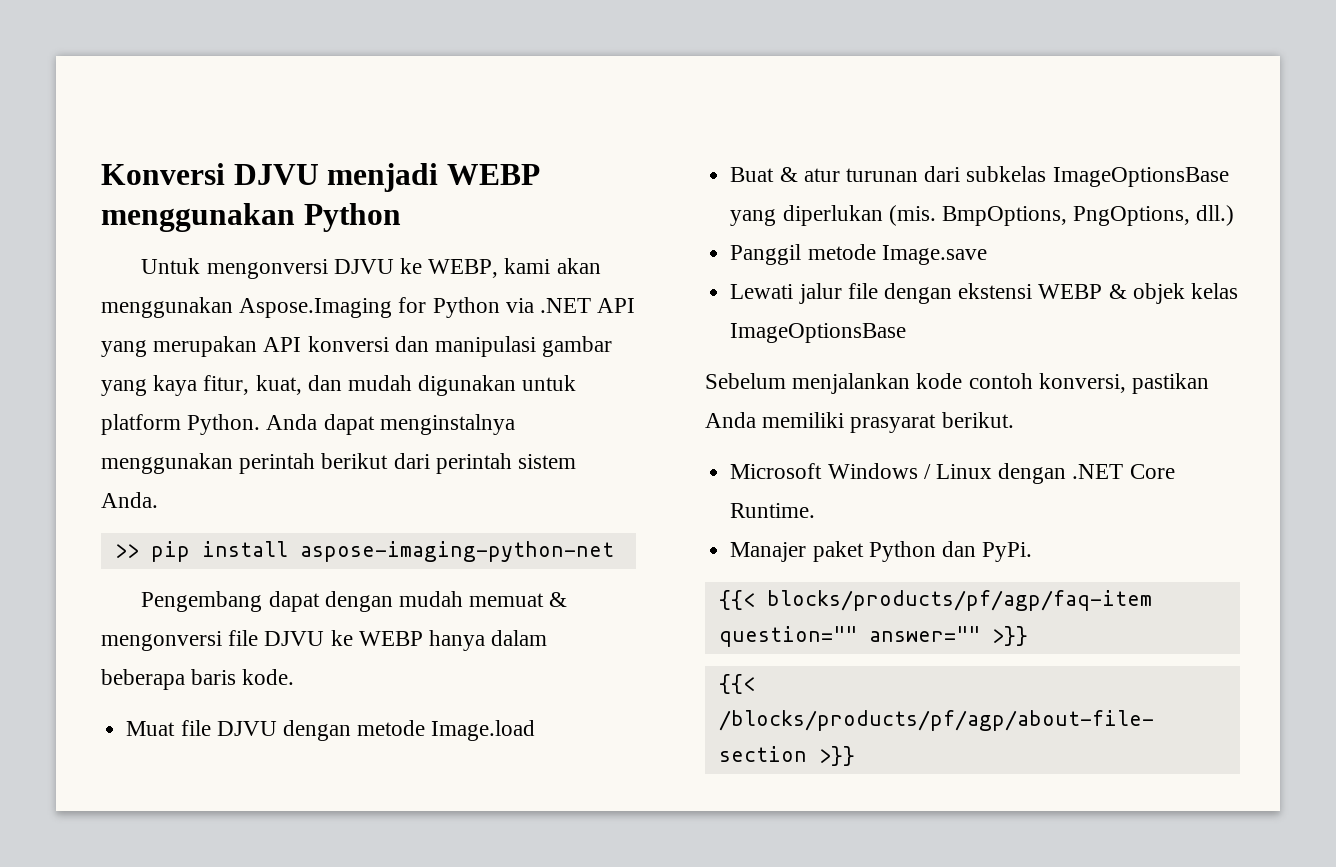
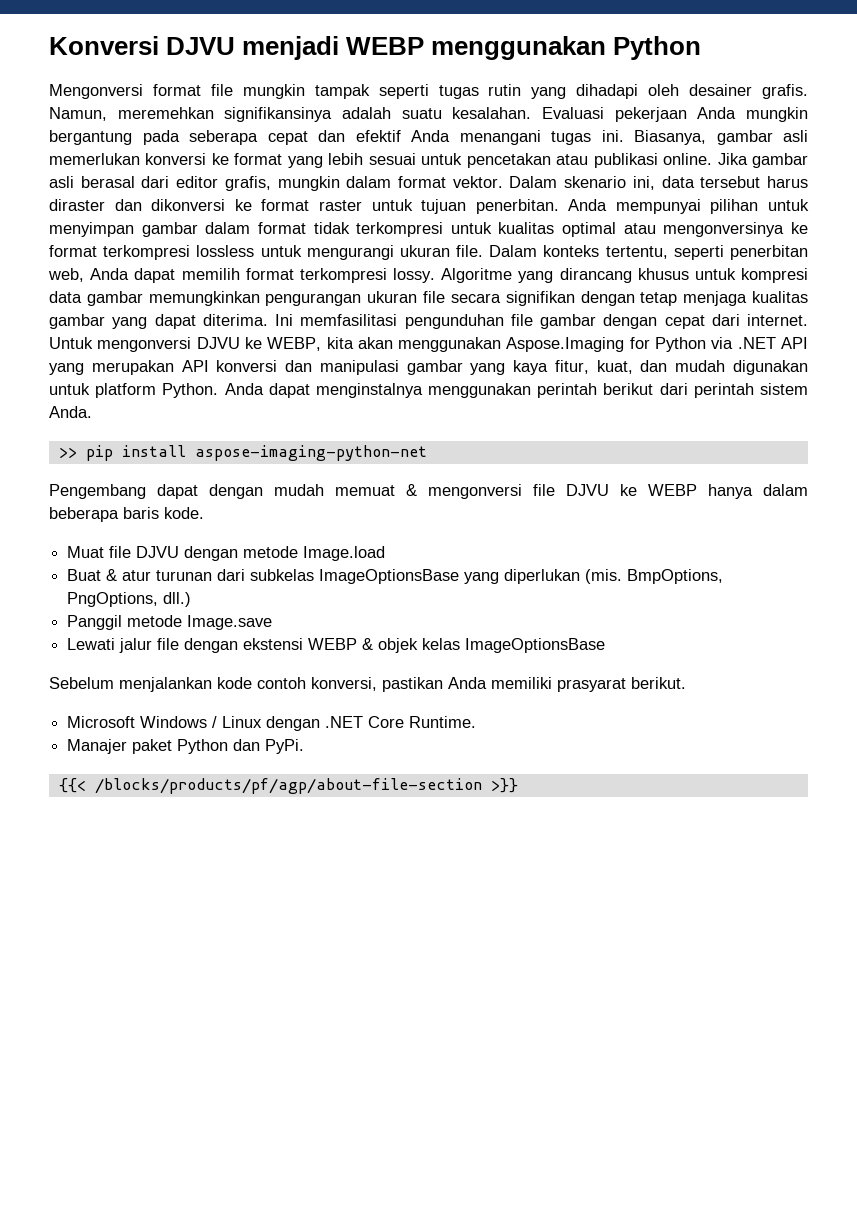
(401, 217) none -> [49,84,808,99] [49,107,808,122] [49,130,808,145] [49,153,808,168] [49,176,808,191] [49,199,810,214] [49,222,808,237] [49,245,808,260] [48,268,808,283] [49,291,809,306] [49,314,808,329] Mengonversi format file mungkin tampak seperti tugas rutin yang dihadapi oleh desainer grafis. Namun, meremehkan signifikansinya adalah suatu kesalahan. Evaluasi pekerjaan Anda mungkin bergantung pada seberapa cepat dan efektif Anda menangani tugas ini. Biasanya, gambar asli memerlukan konversi ke format yang lebih sesuai untuk pencetakan atau publikasi online. Jika gambar asli berasal dari editor grafis, mungkin dalam format vektor. Dalam skenario ini, data tersebut harus diraster dan dikonversi ke format raster untuk tujuan penerbitan. Anda mempunyai pilihan untuk menyimpan gambar dalam format tidak terkompresi untuk kualitas optimal atau mengonversinya ke format terkompresi lossless untuk mengurangi ukuran file. Dalam konteks tertentu, seperti penerbitan web, Anda dapat memilih format terkompresi lossy. Algoritme yang dirancang khusus untuk kompresi data gambar memungkinkan pengurangan ukuran file secara signifikan dengan tetap menjaga kualitas gambar yang dapat diterima. Ini memfasilitasi pengunduhan file gambar dengan cepat dari internet.
[504,258,551,274] kami -> [326,337,354,349] kita
[718,590,1152,611] [718,626,1028,647] // {{< blocks/products/pf/agp/faq-item question="" answer="" >}} -> (305, 746) none

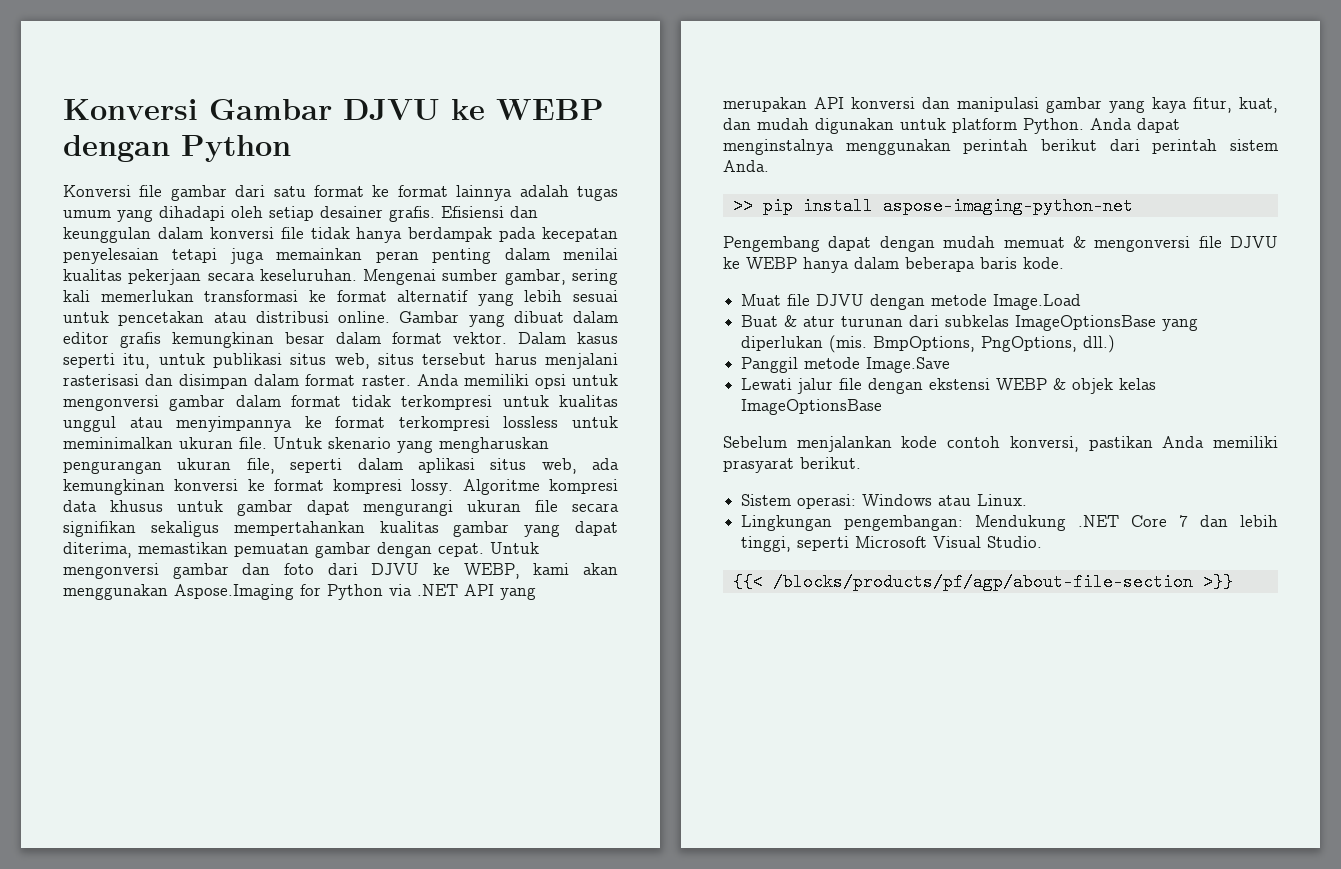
[49,36,702,60] [49,84,522,99] Konversi DJVU menjadi WEBP menggunakan Python // Mengonversi format file mungkin tampak seperti tugas rutin -> [63,99,604,120] [63,135,291,162] [63,185,618,201] [63,210,111,218] Konversi Gambar DJVU ke WEBP dengan Python // Konversi file gambar dari satu format ke format lainnya adalah tugas umum
(680, 90) none -> [269,206,314,221] setiap
[49,107,808,122] [49,130,808,145] [49,153,283,165] Namun, meremehkan signifikansinya adalah suatu kesalahan. Evaluasi pekerjaan Anda mungkin bergantung pada seberapa cepat dan efektif Anda menangani tugas ini. Biasanya, gambar asli memerlukan konversi ke format -> [441,206,538,218] [63,227,618,243] [63,248,618,264] [63,269,618,285] [63,290,469,302] Efisiensi dan keunggulan dalam konversi file tidak hanya berdampak pada kecepatan penyelesaian tetapi juga memainkan peran penting dalam menilai kualitas pekerjaan secara keseluruhan. Mengenai sumber gambar, sering kali memerlukan transformasi ke format alternatif
[593,153,808,168] [49,176,808,191] [49,199,810,214] [49,222,134,237] publikasi online. Jika gambar asli berasal dari editor grafis, mungkin dalam format vektor. Dalam skenario ini, data tersebut harus diraster dan dikonversi ke format raster untuk tujuan penerbitan. Anda mempunyai pilihan untuk menyimpan -> [255,311,618,327] [63,332,618,348] [63,353,618,369] [63,374,618,389] [63,395,159,411] distribusi online. Gambar yang dibuat dalam editor grafis kemungkinan besar dalam format vektor. Dalam kasus seperti itu, untuk publikasi situs web, situs tersebut harus menjalani rasterisasi dan disimpan dalam format raster. Anda memiliki opsi untuk mengonversi
[562,222,785,237] optimal atau mengonversinya -> [63,416,293,432] unggul atau menyimpannya
[306,245,394,260] mengurangi -> [63,437,173,449] meminimalkan
[489,245,808,260] [48,268,808,283] [49,291,362,306] Dalam konteks tertentu, seperti penerbitan web, Anda dapat memilih format terkompresi lossy. Algoritme yang dirancang khusus untuk kompresi data gambar memungkinkan pengurangan -> [273,437,549,453] [63,458,619,474] [63,479,618,495] [63,500,454,516] Untuk skenario yang mengharuskan pengurangan ukuran file, seperti dalam aplikasi situs web, ada kemungkinan konversi ke format kompresi lossy. Algoritme kompresi data khusus untuk gambar dapat mengurangi
[580,291,748,306] dengan tetap menjaga -> [150,521,365,537] sekaligus mempertahankan
[202,314,808,329] [49,337,192,352] diterima. Ini memfasilitasi pengunduhan file gambar dengan cepat dari internet. Untuk mengonversi -> [63,542,539,558] [63,563,358,579] diterima, memastikan pemuatan gambar dengan cepat. Untuk mengonversi gambar dan foto dari
[326,337,354,349] kita -> [533,563,570,575] kami
[303,546,386,561] Image.load -> [993,294,1082,310] Image.Load
[187,615,273,630] Image.save -> [866,357,951,373] Image.Save
[67,716,477,731] [67,739,305,754] Microsoft Windows / Linux dengan .NET Core Runtime. // Manajer paket Python dan PyPi. -> [741,494,1028,509] [741,515,1278,531] [741,536,1043,552] Sistem operasi: Windows atau Linux. // Lingkungan pengembangan: Mendukung .NET Core 7 dan lebih tinggi, seperti Microsoft Visual Studio.

